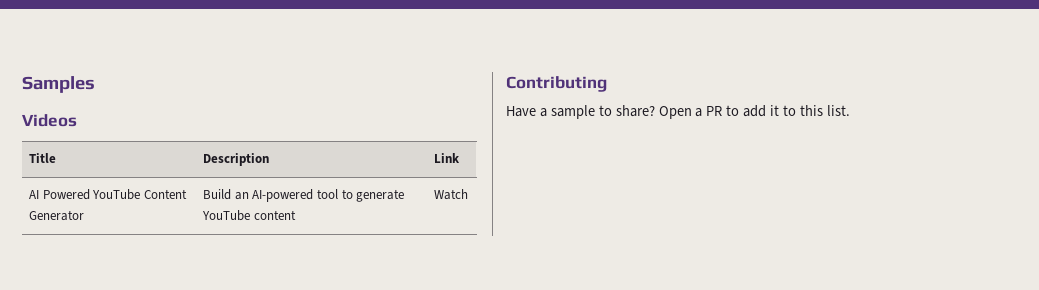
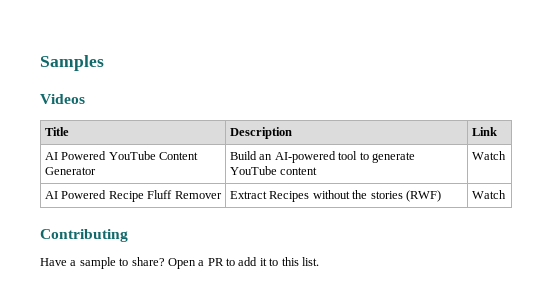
(469, 194) none -> [45,190,222,202] [230,190,441,202] [472,190,507,199] // AI Powered Recipe Fluff Remover | Extract Recipes without the stories (RWF) | Watch

